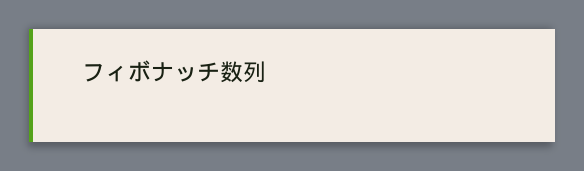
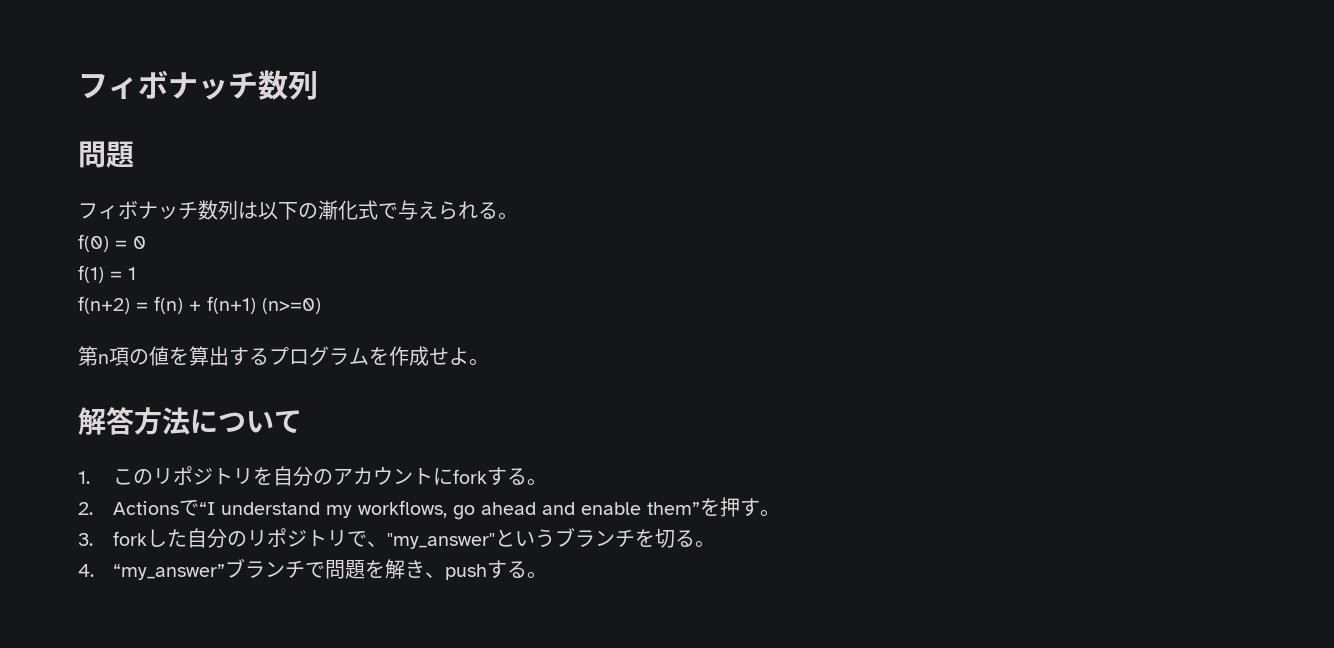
[82,60,266,83] フィボナッチ数列 -> [78,70,318,100] [78,141,134,168] [78,200,518,220] [78,234,146,252] [78,265,136,283] [78,296,321,314] [78,346,489,366] [78,407,302,435] [78,466,547,486] [78,497,780,520] [78,527,715,549] [78,558,547,580] フィボナッチ数列 // 問題 // フィボナッチ数列は以下の漸化式で与えられる。 // f(0) = 0 // f(1) = 1 // f(n+2) = f(n) + f(n+1) (n>=0) // 第n項の値を算出するプログラムを作成せよ。 // 解答方法について // 1.このリポジトリを自分のアカウントにforkする。 // 2. Actionsで“I understand my workflows, go ahead and enable them”を押す。 // 3. forkした自分のリポジトリで、"my_answer"というブランチを切る。 // 4. “my_answer”ブランチで問題を解き、pushする。

